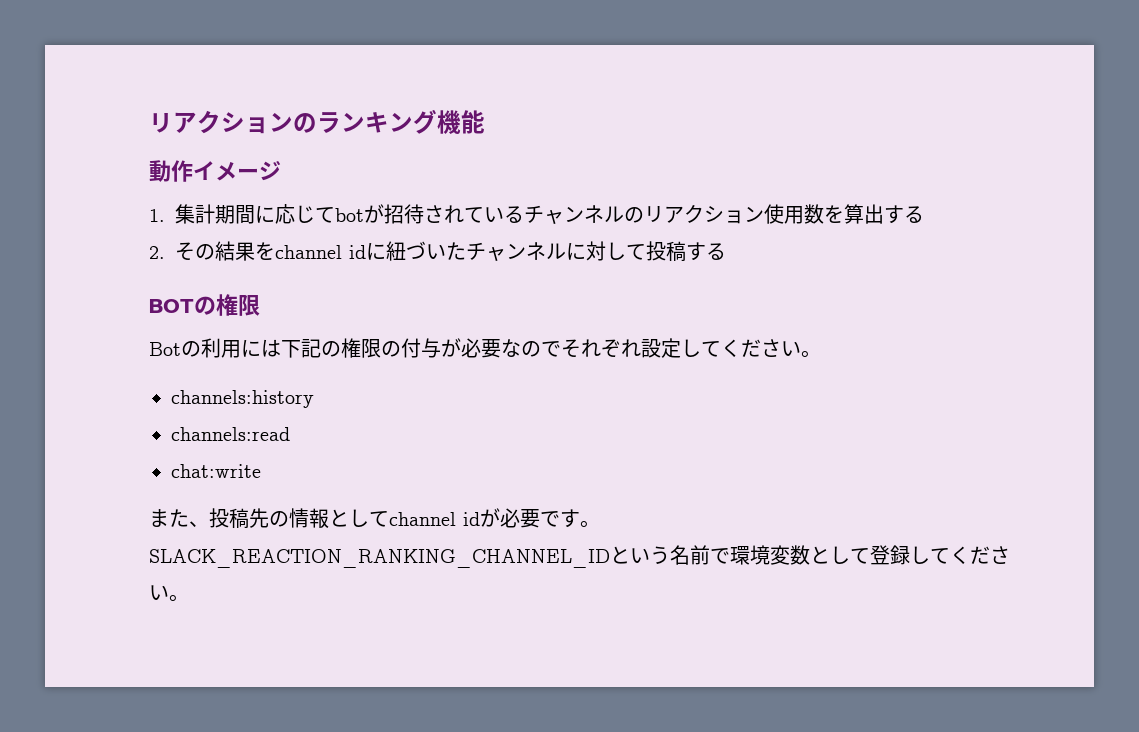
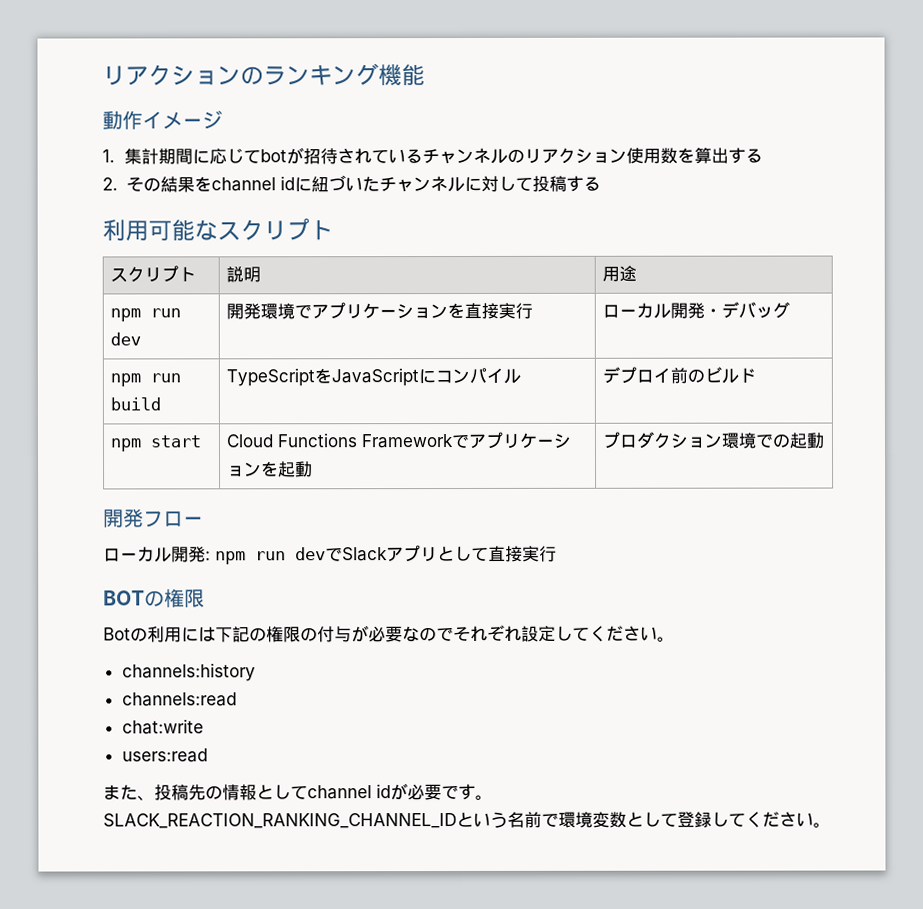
(726, 251) none -> [102,218,333,242] [110,265,197,283] [226,266,262,283] [602,265,638,282] [110,308,182,322] [110,332,142,346] [226,302,534,320] [602,301,791,319] [110,373,182,387] [110,397,162,411] [226,367,522,387] [602,366,757,384] [110,435,202,452] [226,431,572,449] [227,461,314,478] [602,431,825,449] [103,508,204,528] [103,545,557,565] // 利用可能なスクリプト // スクリプト | 説明 | 用途 // npm run dev | 開発環境でアプリケーションを直接実行 | ローカル開発・デバッグ // npm run build | TypeScriptをJavaScriptにコンパイル | デプロイ前のビルド // npm start | Cloud Functions Frameworkでアプリケーションを起動 | プロダクション環境での起動 // 開発フロー // ローカル開発: npm run devでSlackアプリとして直接実行
(261, 471) none -> [121,748,208,763] // users:read

